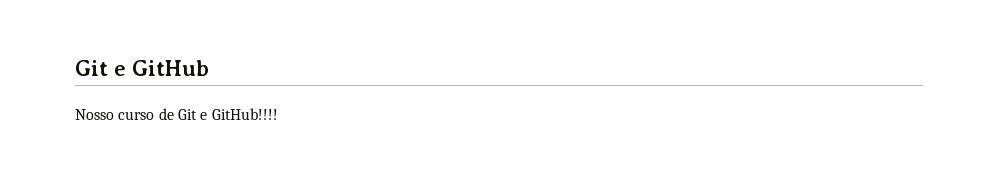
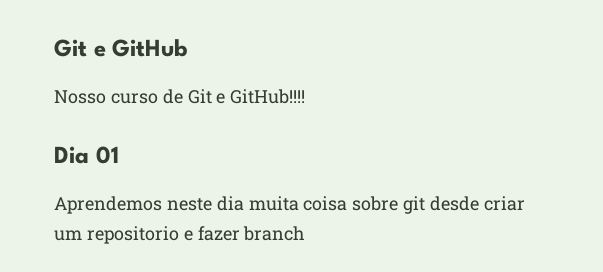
(278, 114) none -> [54,146,119,164] [54,196,525,214] [54,226,306,244] // Dia 01 // Aprendemos neste dia muita coisa sobre git desde criar um repositorio e fazer branch

